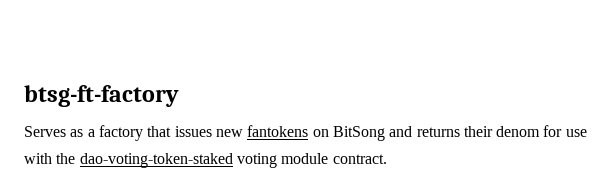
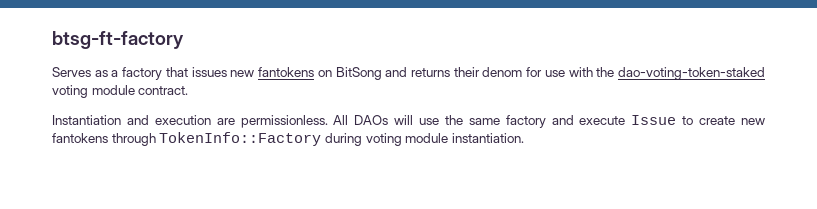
(387, 159) none -> [52,115,765,128] [52,132,524,146] // Instantiation and execution are permissionless. All DAOs will use the same factory and execute Issue to create new fantokens through TokenInfo::Factory during voting module instantiation.

